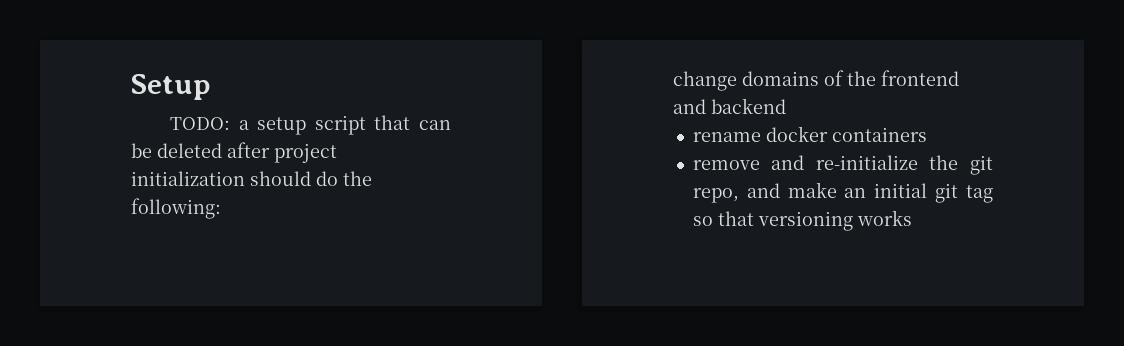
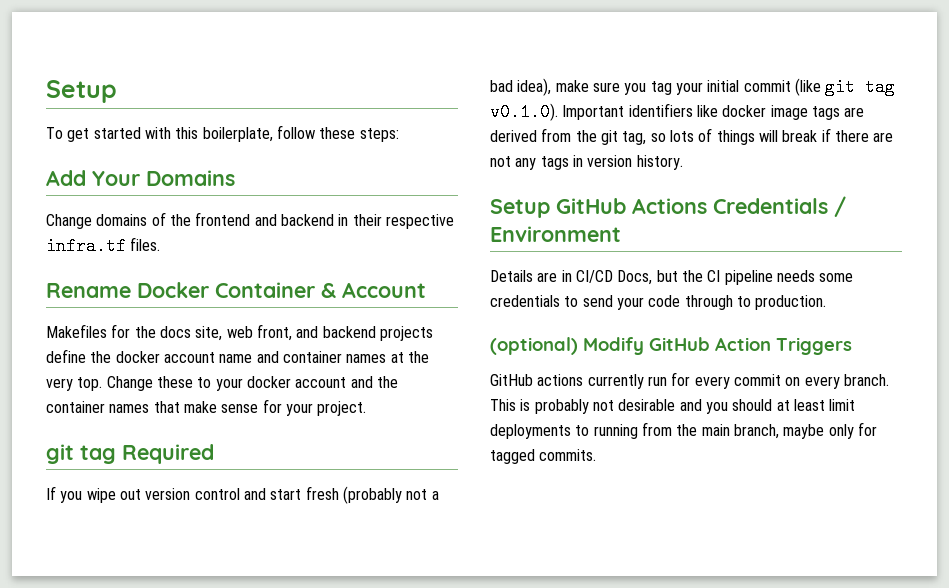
[170,115,451,135] [131,142,337,163] [131,171,372,186] [131,198,221,219] [673,71,737,91] TODO: a setup script that can be deleted after project initialization should do the following: // change -> [46,125,399,142] [46,170,235,186] [46,214,92,229] To get started with this boilerplate, follow these steps: // Add Your Domains // Change
[692,126,927,142] [692,155,993,175] [692,182,993,203] [692,210,912,231] // rename docker containers // remove and re-initialize the git repo, and make an initial git tag so that versioning works -> [338,214,454,229] [46,237,161,255] [46,282,426,298] [46,324,433,341] [46,349,429,363] [46,376,398,391] [46,399,367,416] [46,444,214,464] [46,486,439,504] [490,78,896,96] [490,103,865,121] [490,128,894,145] [490,155,683,170] [490,196,846,218] [490,226,621,242] [490,270,854,285] [490,295,827,310] [490,337,852,355] [490,372,889,389] [490,399,856,414] [490,422,877,439] [490,449,597,464] in their respective infra.tf files. // Rename Docker Container & Account // Makefiles for the docs site, web front, and backend projects define the docker account name and container names at the very top. Change these to your docker account and the container names that make sense for your project. // git tag Required // If you wipe out version control and start fresh (probably not a bad idea), make sure you tag your initial commit (like git tag v0.1.0). Important identifiers like docker image tags are derived from the git tag, so lots of things will break if there are not any tags in version history. // Setup GitHub Actions Credentials / Environment // Details are in CI/CD Docs, but the CI pipeline needs some credentials to send your code through to production. // (optional) Modify GitHub Action Triggers // GitHub actions currently run for every commit on every branch. This is probably not desirable and you should at least limit deployments to running from the main branch, maybe only for tagged commits.

